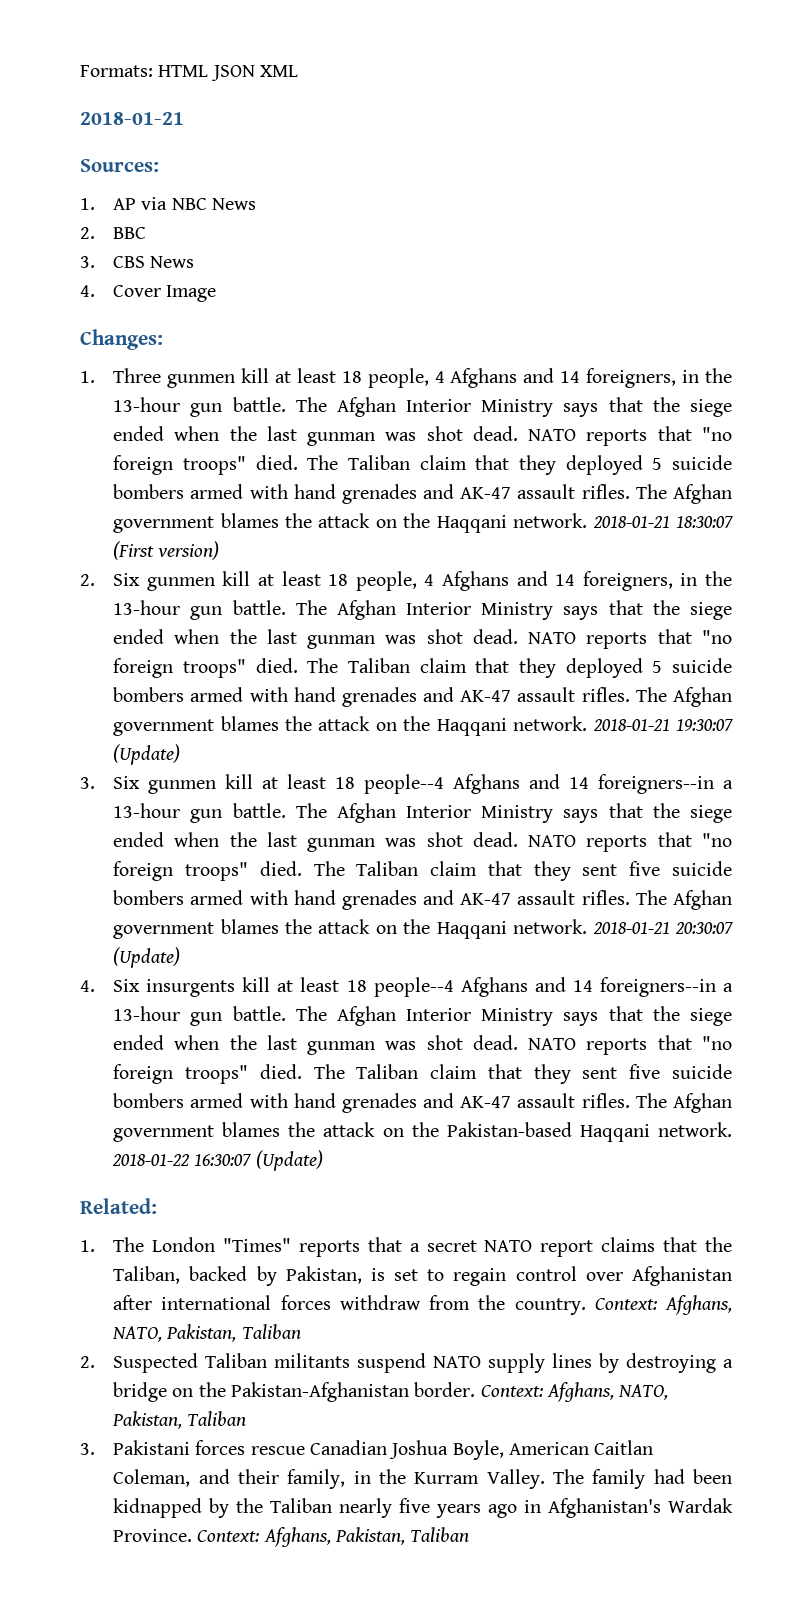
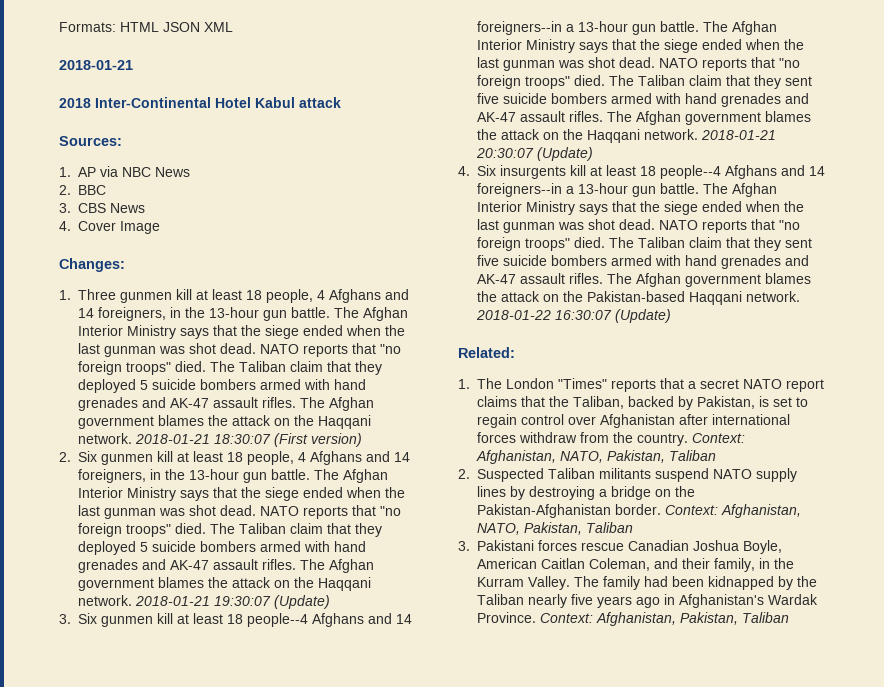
(184, 118) none -> [59,97,341,108] // 2018 Inter-Continental Hotel Kabul attack
[665,1295,732,1315] Afghans, -> [476,450,556,464] Afghanistan,
[546,1382,614,1402] Afghans, -> [721,504,801,518] Afghanistan,
[263,1527,331,1547] Afghans, -> [596,612,676,626] Afghanistan,

